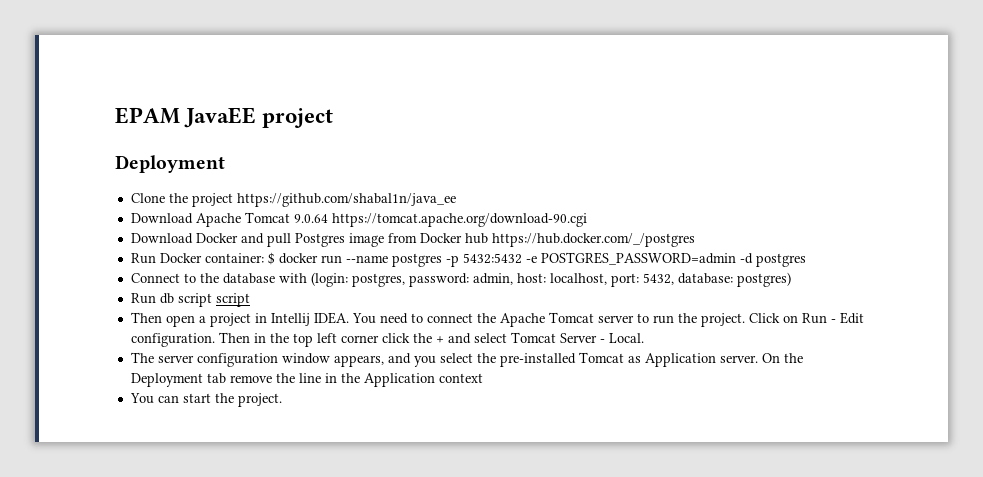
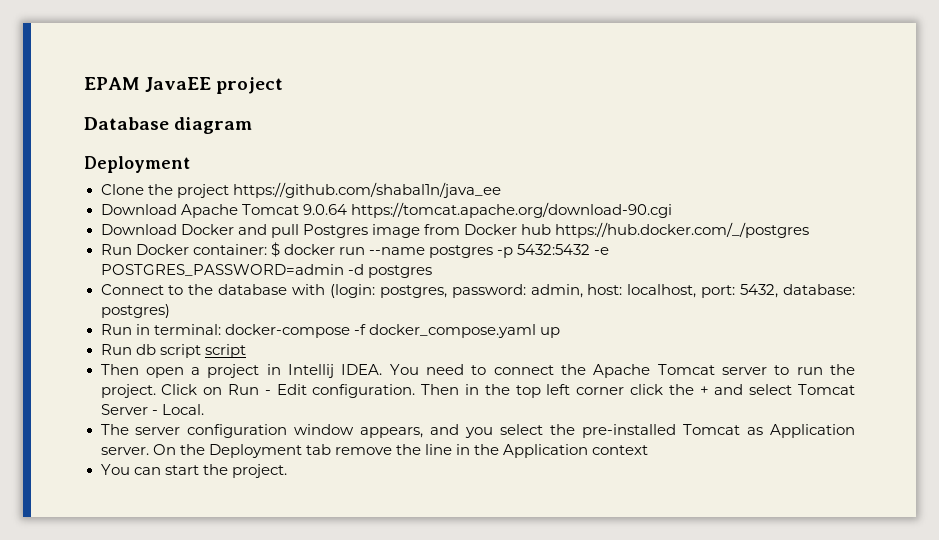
(334, 118) none -> [84,117,253,134] // Database diagram
(791, 279) none -> [100,324,560,338] // Run in terminal: docker-compose -f docker_compose.yaml up

